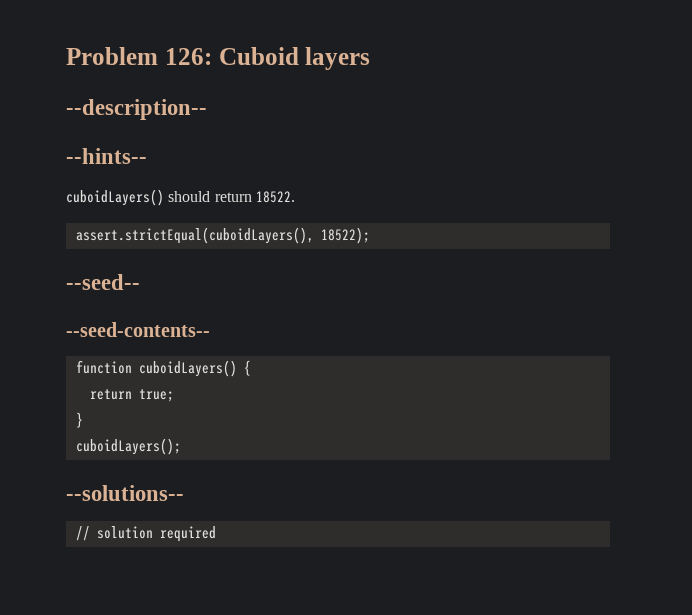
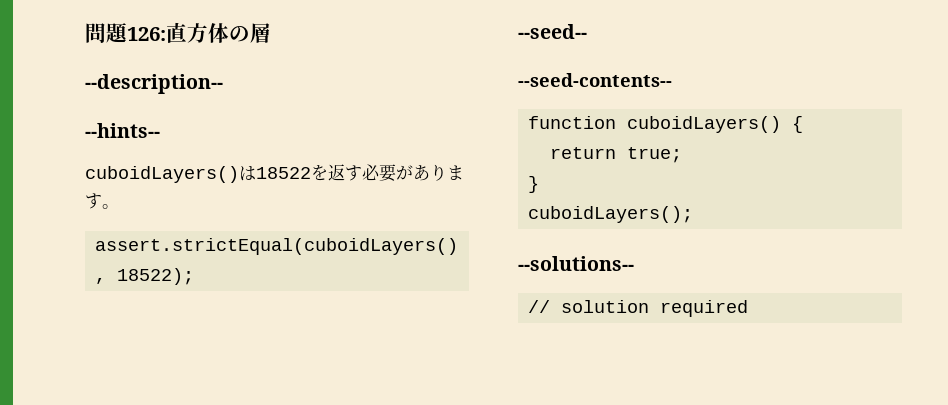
[66,47,371,70] Problem 126: Cuboid layers -> [85,22,271,43] 問題126:直方体の層
[168,191,295,203] should return 18522. -> [239,164,464,182] [85,193,119,209] は18522を返す必要があります。

